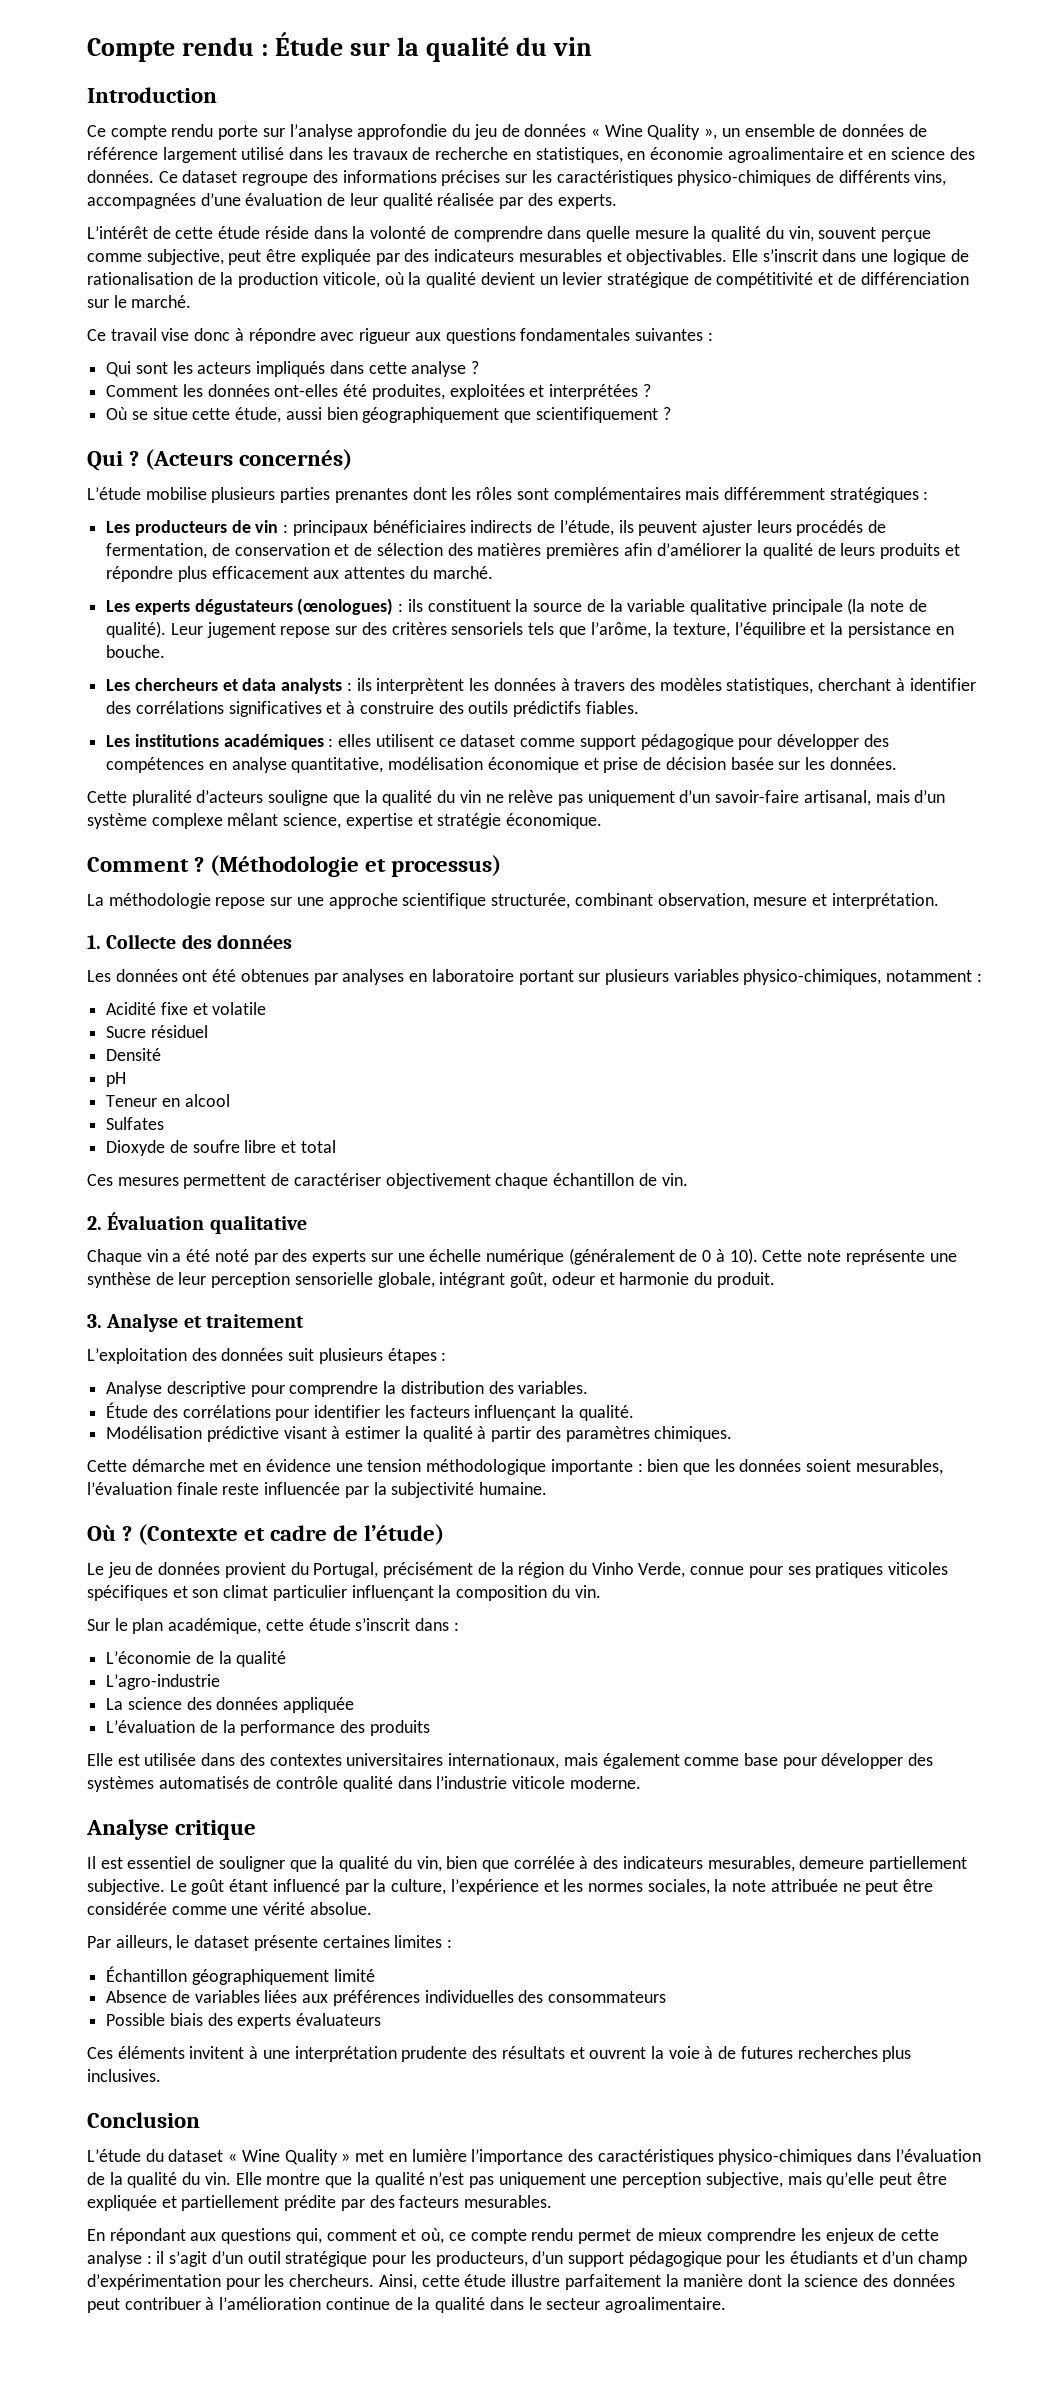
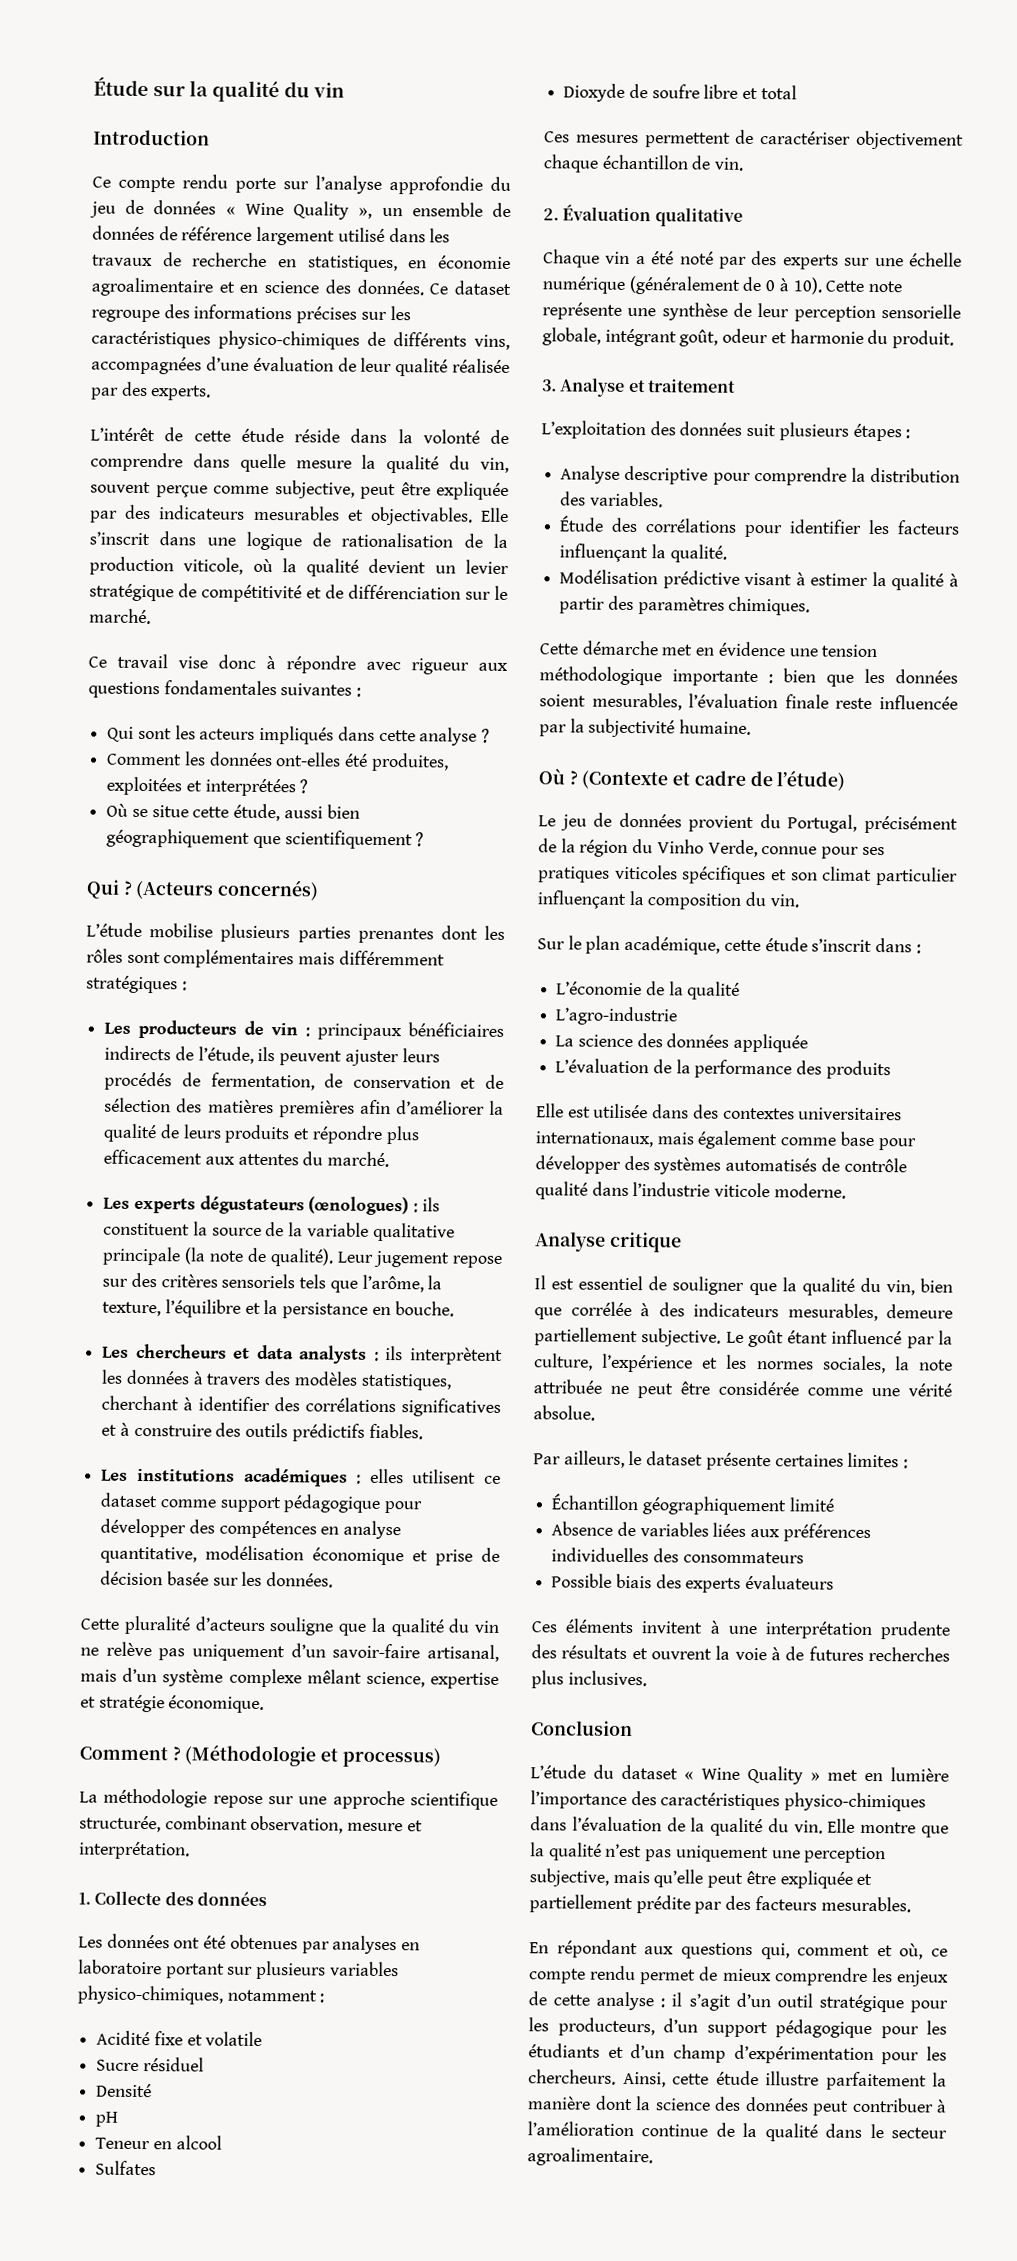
[87,37,269,62] Compte rendu : -> (93, 86) none

